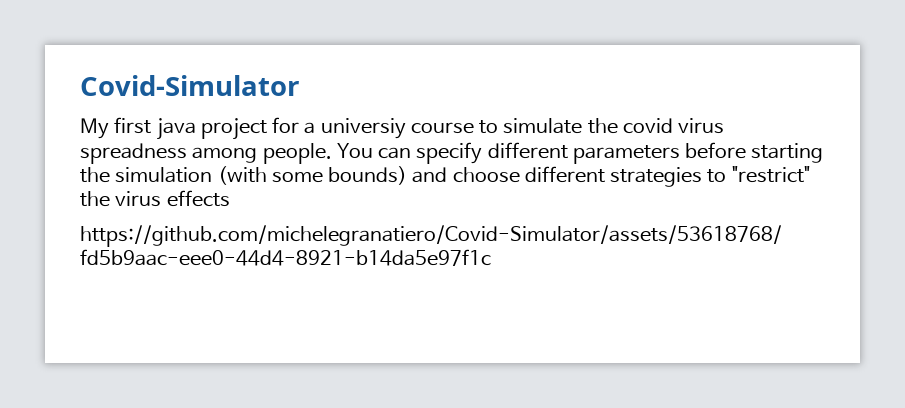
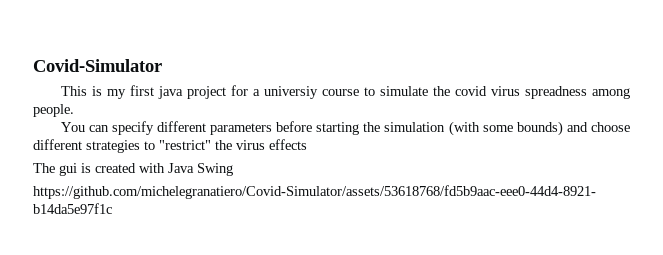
[80,118,109,139] My -> [60,86,126,99] This is my
(332, 153) none -> (74, 110) //
(230, 198) none -> [33,163,233,176] // The gui is created with Java Swing

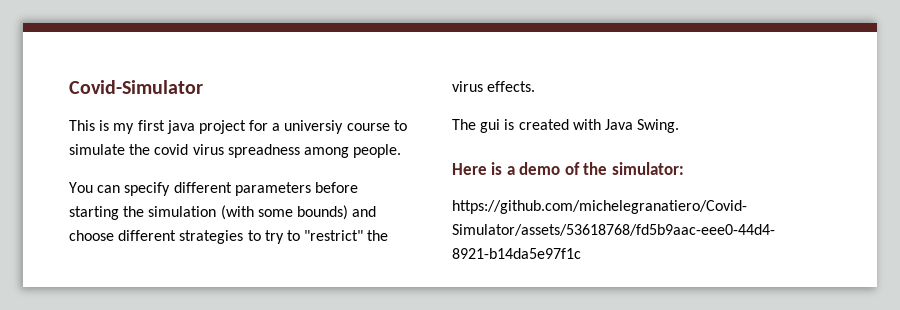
(155, 145) none -> [264,230,300,244] try to
[269,139,307,150] effects -> [487,81,536,92] effects.
[197,163,233,176] Swing -> [637,119,680,133] [452,162,684,175] Swing. // Here is a demo of the simulator:

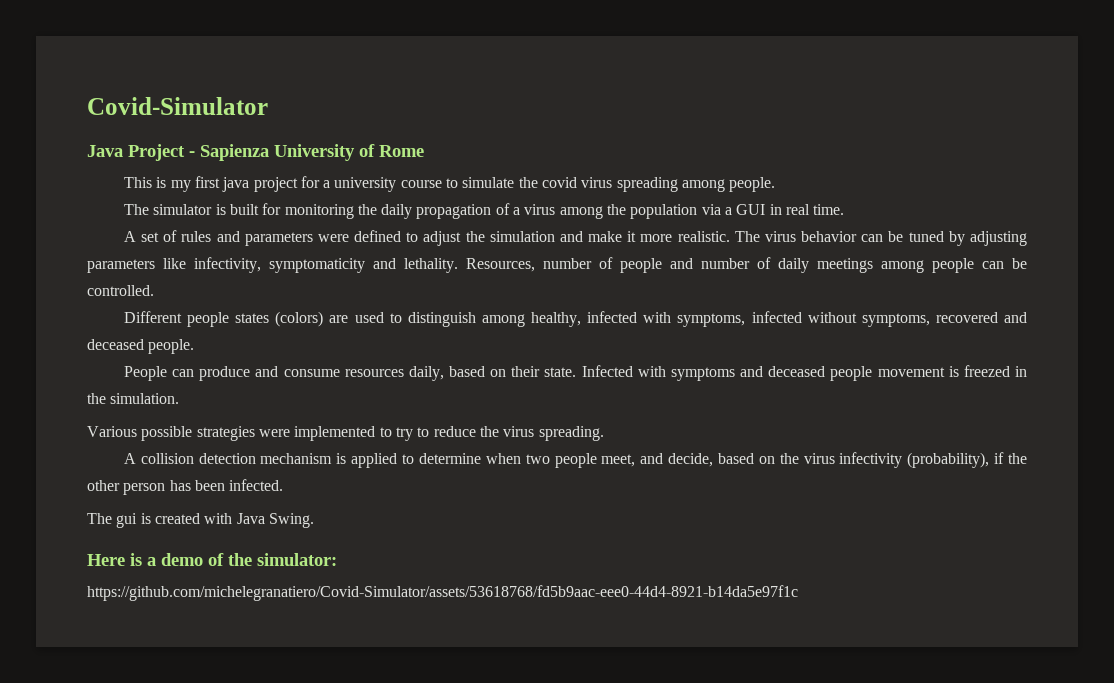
(203, 87) none -> [87,144,424,161] // Java Project - Sapienza University of Rome
[284,120,344,134] universiy -> [334,177,397,192] university
[227,144,300,158] spreadness -> [616,177,678,192] spreading
[69,182,358,196] [69,205,377,220] [69,230,244,244] You can specify different parameters before starting the simulation (with some bounds) and choose different strategies -> [123,203,845,219] [123,230,1027,246] [87,257,1027,273] [87,285,154,296] [123,311,1028,327] [87,339,195,354] [123,365,1027,381] [87,393,180,404] [87,426,376,441] The simulator is built for monitoring the daily propagation of a virus among the population via a GUI in real time. // A set of rules and parameters were defined to adjust the simulation and make it more realistic. The virus behavior can be tuned by adjusting parameters like infectivity, symptomaticity and lethality. Resources, number of people and number of daily meetings among people can be controlled. // Different people states (colors) are used to distinguish among healthy, infected with symptoms, infected without symptoms, recovered and deceased people. // People can produce and consume resources daily, based on their state. Infected with symptoms and deceased people movement is freezed in the simulation. // Various possible strategies were implemented
[304,230,389,241] [452,81,536,92] "restrict" the virus effects. -> [433,426,604,441] [123,452,1027,468] [87,479,284,495] reduce the virus spreading. // A collision detection mechanism is applied to determine when two people meet, and decide, based on the virus infectivity (probability), if the other person has been infected.

